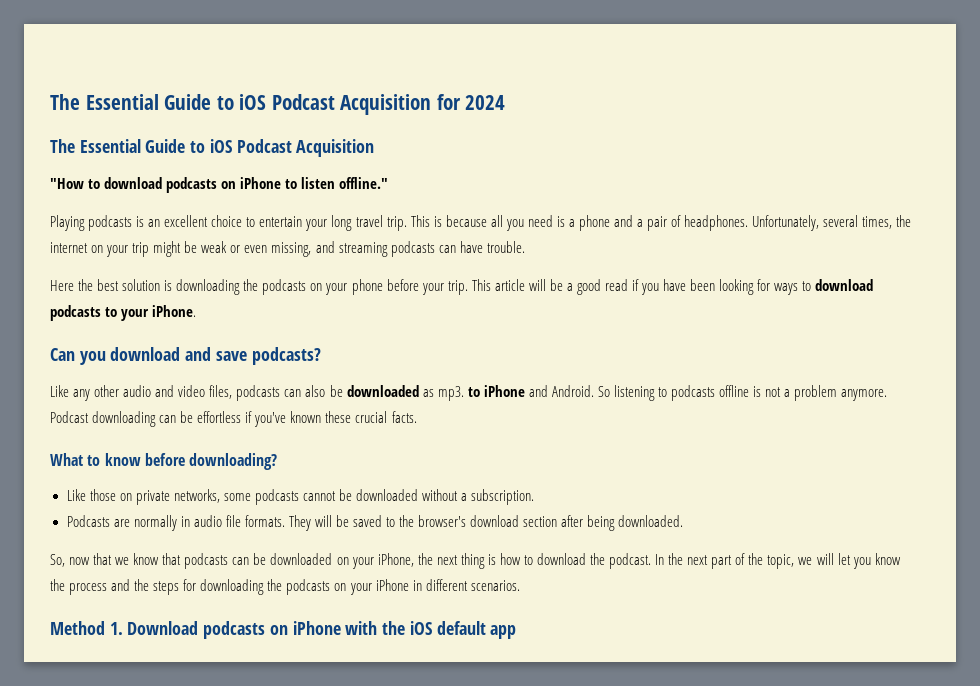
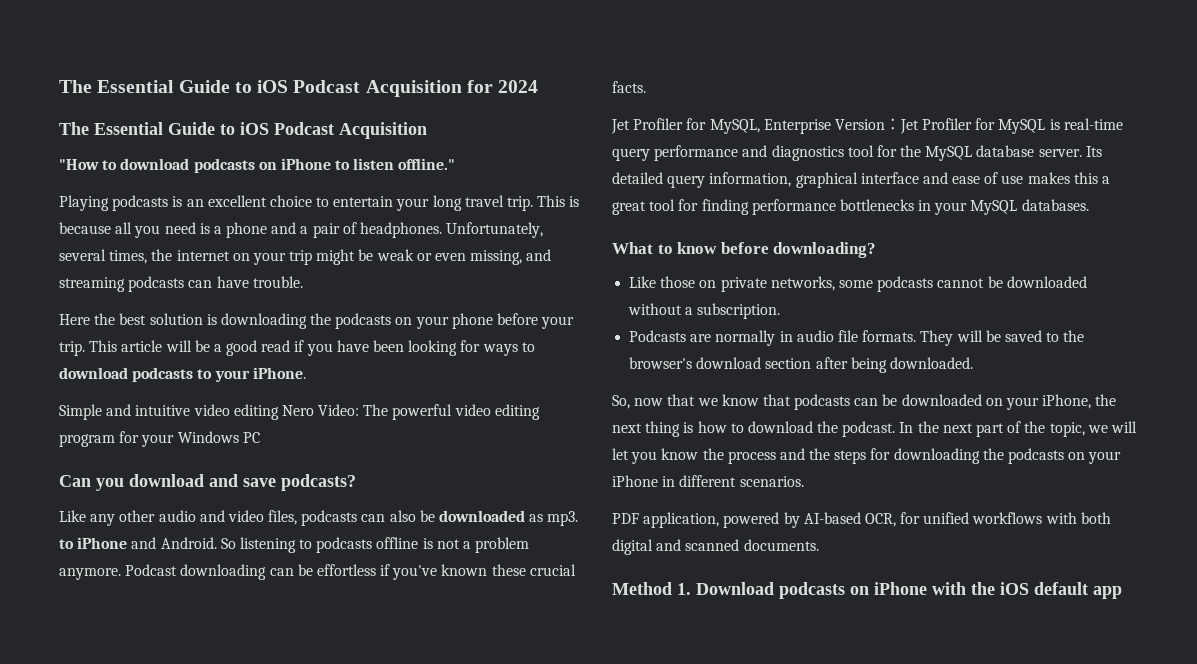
(197, 311) none -> [59,404,540,420] [59,431,260,447] // Simple and intuitive video editing Nero Video: The powerful video editing program for your Windows PC
(417, 417) none -> [611,118,1123,134] [612,145,1102,161] [612,172,1111,188] [612,199,1089,215] // Jet Profiler for MySQL, Enterprise Version：Jet Profiler for MySQL is real-time query performance and diagnostics tool for the MySQL database server. Its detailed query information, graphical interface and ease of use makes this a great tool for finding performance bottlenecks in your MySQL databases.
(520, 585) none -> [612,512,1111,528] [612,539,819,555] // PDF application, powered by AI-based OCR, for unified workflows with both digital and scanned documents.

